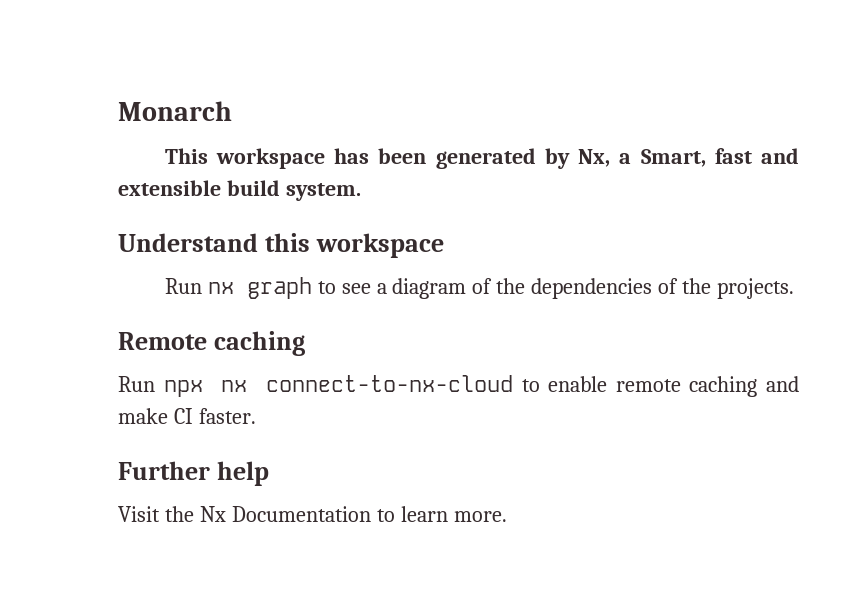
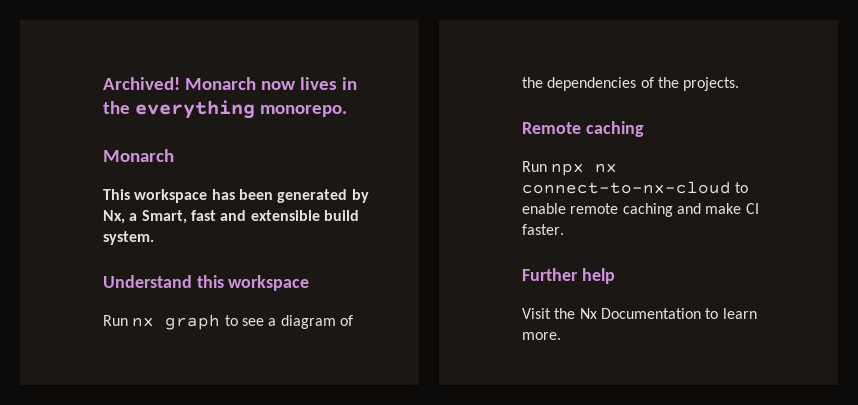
(118, 111) none -> [103,77,357,90] [103,100,347,119] Archived! Monarch now lives in the everything monorepo. //

